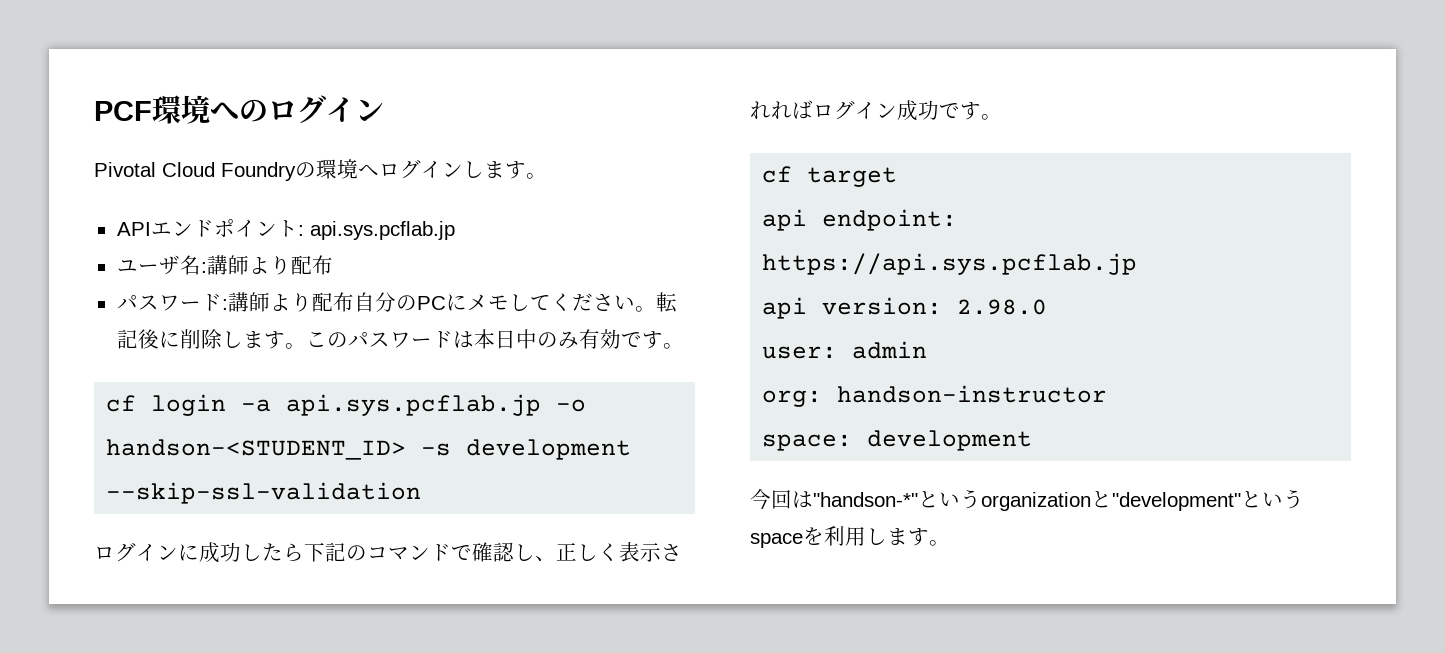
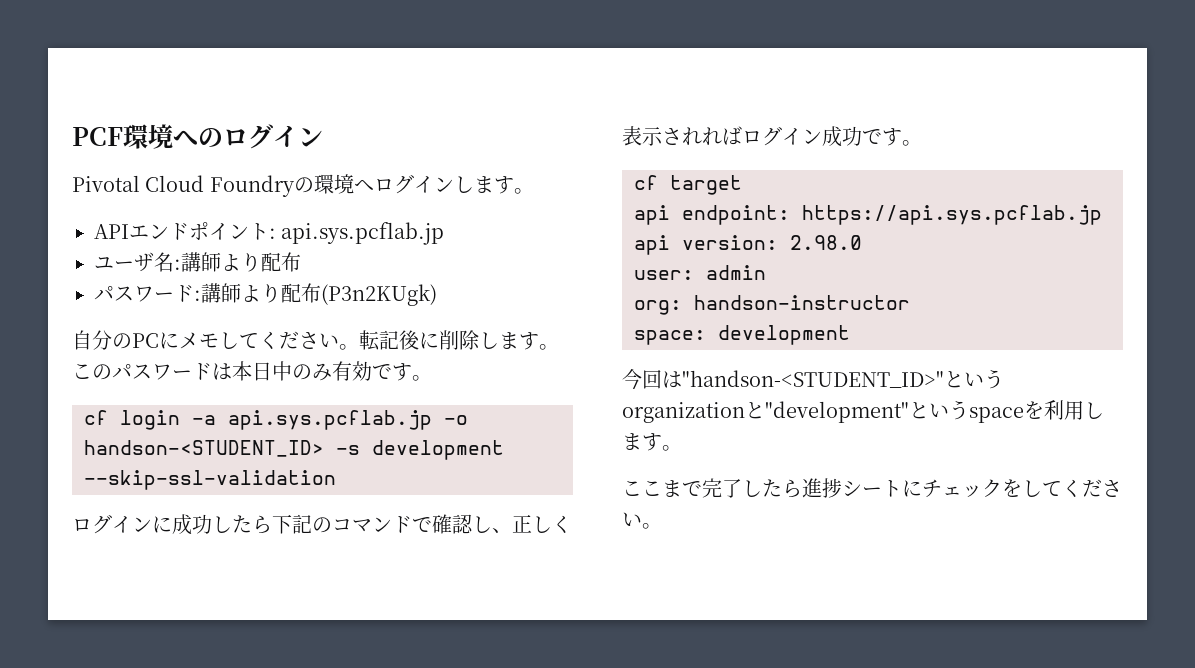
(354, 302) none -> [321,284,437,306] (P3n2KUgk) //
[813,492,918,507] "handson-*" -> [682,370,944,388] "handson-<STUDENT_ID>"
(950, 543) none -> [622,478,1122,498] [622,512,662,529] // ここまで完了したら進捗シートにチェックをしてください。

